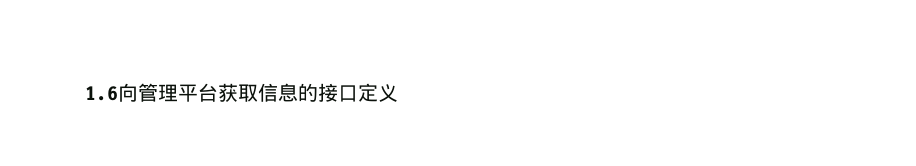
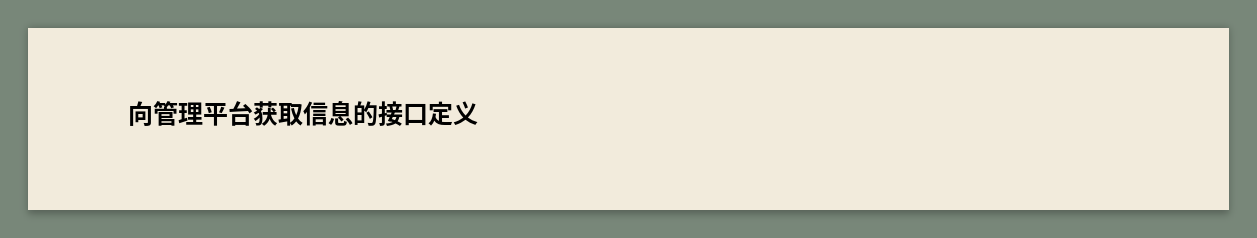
[85,86,118,101] 1.6 -> (128, 113) none

